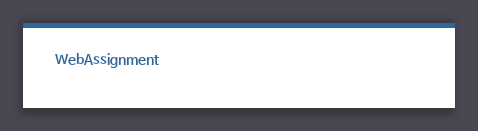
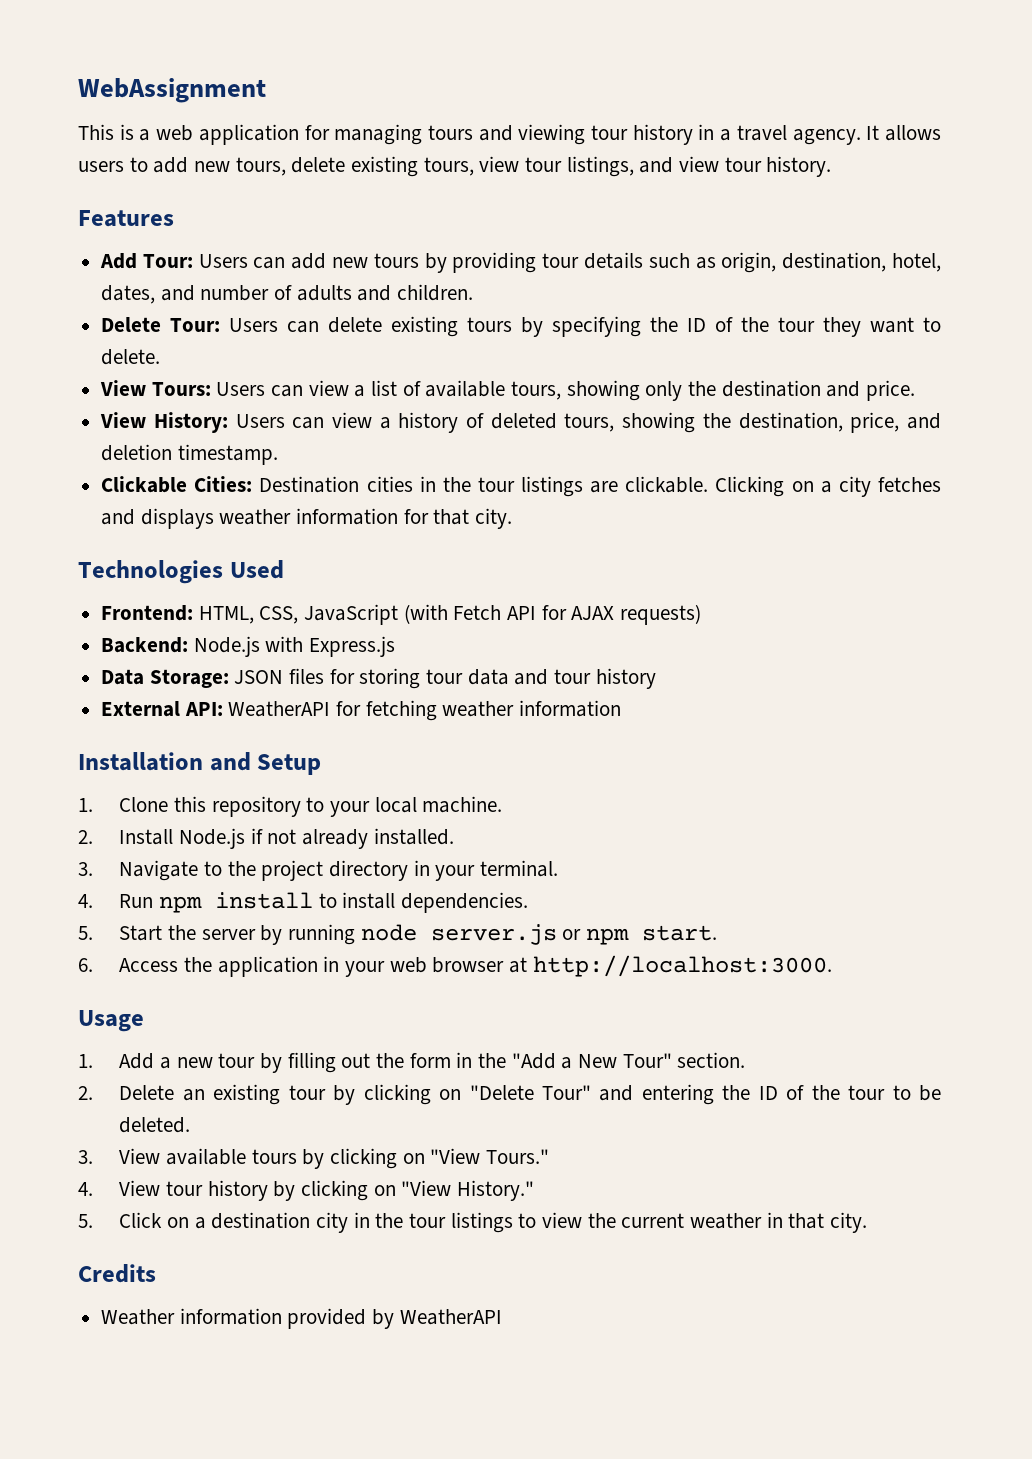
(159, 60) none -> [78,124,942,145] [78,156,832,177] [78,210,174,227] [100,252,941,273] [101,284,474,304] [101,316,941,337] [101,349,161,365] [100,380,916,401] [100,412,941,433] [101,444,278,465] [101,476,941,497] [101,508,513,529] [78,560,284,584] [101,604,702,625] [101,636,396,657] [101,668,656,689] [101,700,622,721] [78,752,322,775] [78,796,503,817] [78,828,454,849] [78,860,559,881] [78,892,529,913] [78,924,718,945] [78,955,832,977] [78,1010,144,1032] [78,1052,746,1073] [78,1084,942,1105] [119,1117,191,1133] [78,1148,550,1169] [78,1180,535,1201] [78,1212,868,1233] [78,1264,156,1283] [101,1308,502,1329] // This is a web application for managing tours and viewing tour history in a travel agency. It allows users to add new tours, delete existing tours, view tour listings, and view tour history. // Features // Add Tour: Users can add new tours by providing tour details such as origin, destination, hotel, dates, and number of adults and children. // Delete Tour: Users can delete existing tours by specifying the ID of the tour they want to delete. // View Tours: Users can view a list of available tours, showing only the destination and price. // View History: Users can view a history of deleted tours, showing the destination, price, and deletion timestamp. // Clickable Cities: Destination cities in the tour listings are clickable. Clicking on a city fetches and displays weather information for that city. // Technologies Used // Frontend: HTML, CSS, JavaScript (with Fetch API for AJAX requests) // Backend: Node.js with Express.js // Data Storage: JSON files for storing tour data and tour history // External API: WeatherAPI for fetching weather information // Installation and Setup // 1. Clone this repository to your local machine. // 2. Install Node.js if not already installed. // 3. Navigate to the project directory in your terminal. // 4. Run npm install to install dependencies. // 5. Start the server by running node server.js or npm start. // 6. Access the application in your web browser at http://localhost:3000. // Usage // 1. Add a new tour by filling out the form in the "Add a New Tour" section. // 2. Delete an existing tour by clicking on "Delete Tour" and entering the ID of the tour to be deleted. // 3. View available tours by clicking on "View Tours." // 4. View tour history by clicking on "View History." // 5. Click on a destination city in the tour listings to view the current weather in that city. // Credits // Weather information provided by WeatherAPI

